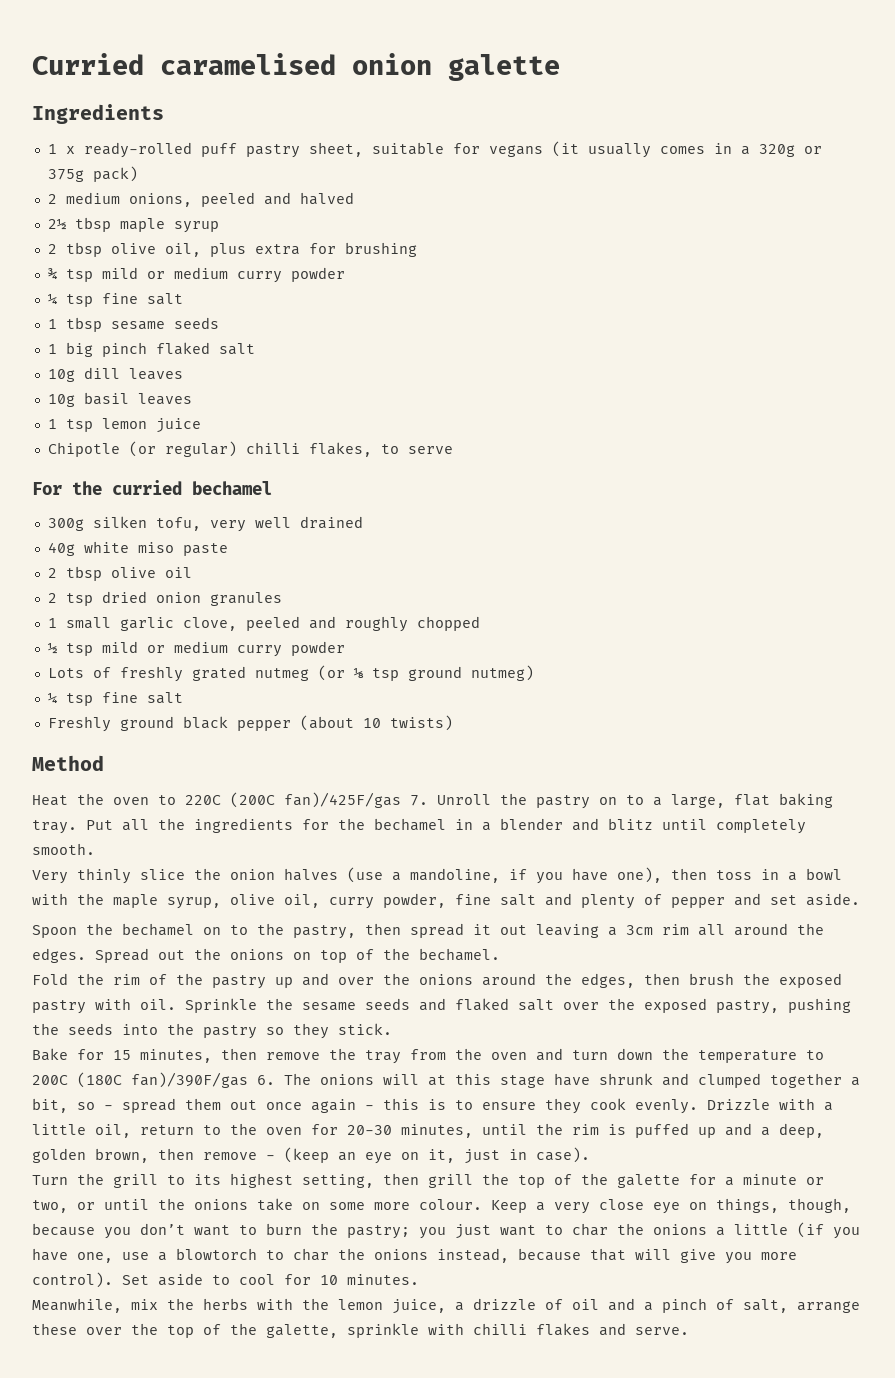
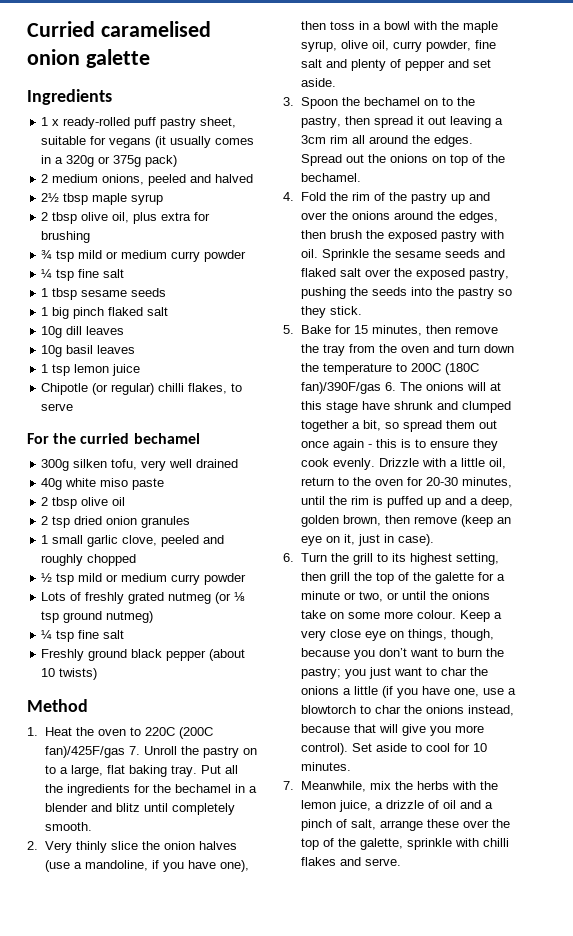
(104, 763) none -> [27,727,38,736] 1.
(95, 849) none -> [27,841,38,850] 2.
(860, 899) none -> [283,97,294,106] 3.
(500, 954) none -> [283,192,294,201] 4.
(392, 1029) none -> [283,325,294,334] 5.
[104,1105,113,1110] - -> (399, 425) none
[266,1155,275,1160] - -> (457, 520) none
(590, 1155) none -> [283,553,294,562] 6.
(419, 1279) none -> [283,781,294,790] 7.

